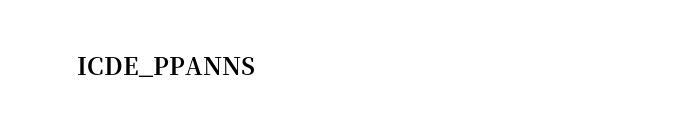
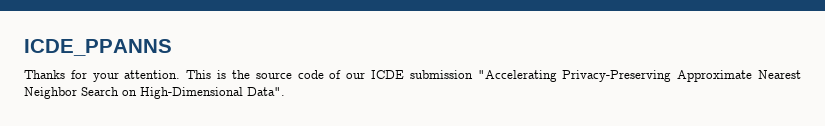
(255, 67) none -> [24,70,801,82] [24,87,285,99] // Thanks for your attention. This is the source code of our ICDE submission "Accelerating Privacy-Preserving Approximate Nearest Neighbor Search on High-Dimensional Data".

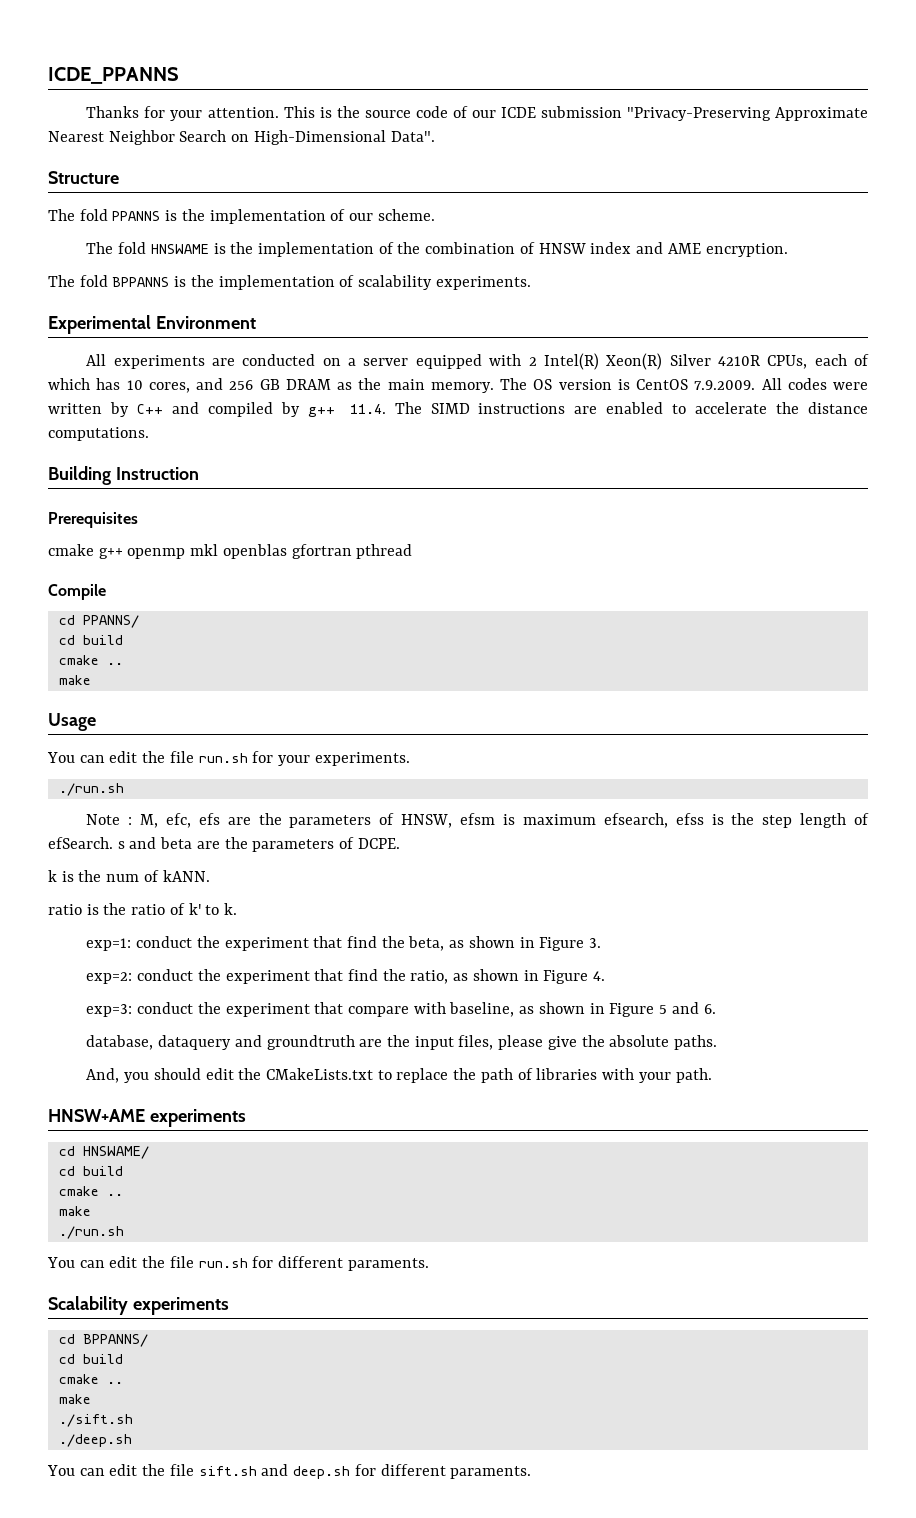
[477,70,672,82] "Accelerating Privacy-Preserving -> [626,107,771,121] "Privacy-Preserving
(285, 91) none -> [48,171,119,184] [48,209,435,224] [86,242,788,257] [48,275,531,290] [48,315,256,334] [86,353,869,370] [48,378,868,393] [48,402,868,417] [48,427,149,441] [48,466,199,485] [48,512,138,528] [48,544,413,559] [48,584,106,600] [58,615,139,628] [58,635,123,645] [58,655,123,665] [58,675,91,685] [48,713,96,731] [47,751,410,766] [58,783,124,796] [86,813,869,828] [48,837,400,852] [48,870,210,882] [48,903,238,915] [86,936,602,951] [86,969,606,984] [86,1002,716,1017] [86,1035,718,1050] [86,1068,712,1083] [48,1109,246,1127] [58,1146,149,1159] [58,1166,123,1176] [58,1186,123,1196] [58,1206,91,1216] [58,1226,124,1239] [47,1256,429,1271] [48,1296,229,1315] [58,1334,148,1347] [58,1354,123,1364] [58,1374,123,1384] [58,1394,91,1404] [58,1414,133,1427] [58,1434,132,1447] [47,1464,532,1479] // Structure // The fold PPANNS is the implementation of our scheme. // The fold HNSWAME is the implementation of the combination of HNSW index and AME encryption. // The fold BPPANNS is the implementation of scalability experiments. // Experimental Environment // All experiments are conducted on a server equipped with 2 Intel(R) Xeon(R) Silver 4210R CPUs, each of which has 10 cores, and 256 GB DRAM as the main memory. The OS version is CentOS 7.9.2009. All codes were written by C++ and compiled by g++ 11.4. The SIMD instructions are enabled to accelerate the distance computations. // Building Instruction // Prerequisites // cmake g++ openmp mkl openblas gfortran pthread // Compile // cd PPANNS/ // cd build // cmake .. // make // Usage // You can edit the file run.sh for your experiments. // ./run.sh // Note : M, efc, efs are the parameters of HNSW, efsm is maximum efsearch, efss is the step length of efSearch. s and beta are the parameters of DCPE. // k is the num of kANN. // ratio is the ratio of k' to k. // exp=1: conduct the experiment that find the beta, as shown in Figure 3. // exp=2: conduct the experiment that find the ratio, as shown in Figure 4. // exp=3: conduct the experiment that compare with baseline, as shown in Figure 5 and 6. // database, dataquery and groundtruth are the input files, please give the absolute paths. // And, you should edit the CMakeLists.txt to replace the path of libraries with your path. // HNSW+AME experiments // cd HNSWAME/ // cd build // cmake .. // make // ./run.sh // You can edit the file run.sh for different paraments. // Scalability experiments // cd BPPANNS/ // cd build // cmake .. // make // ./sift.sh // ./deep.sh // You can edit the file sift.sh and deep.sh for different paraments.

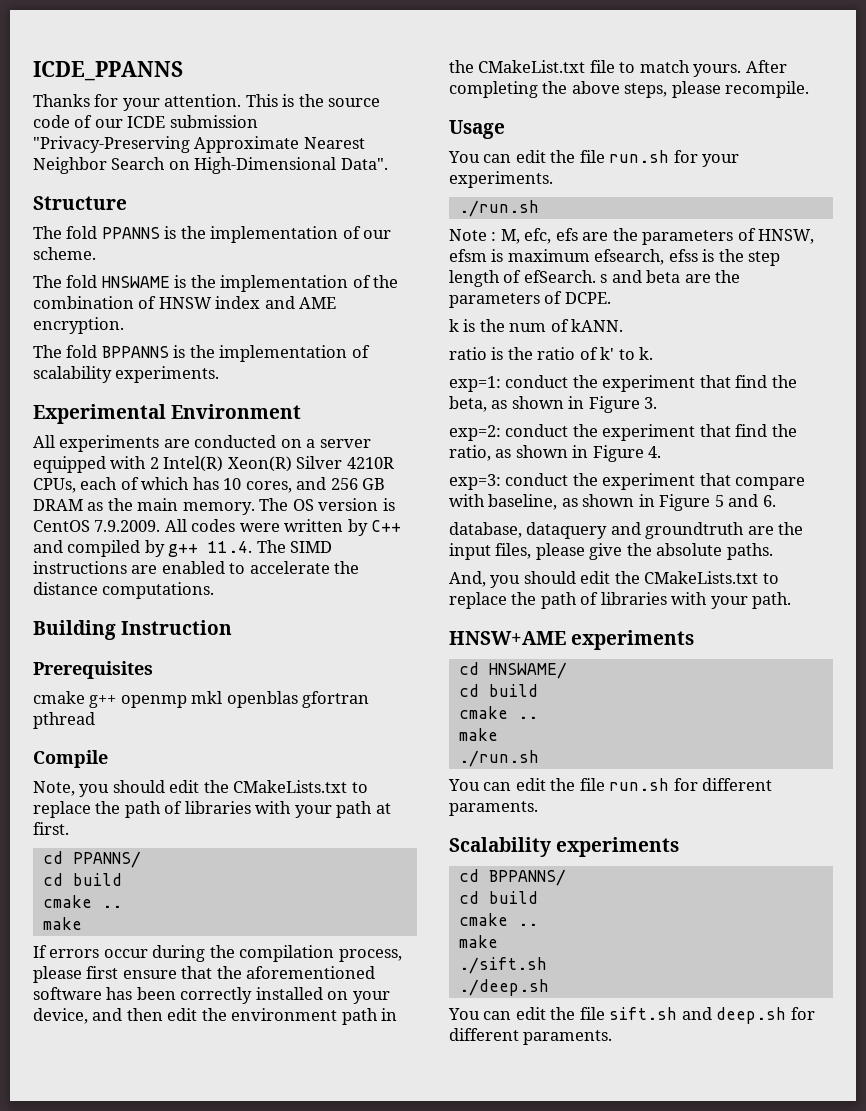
(106, 592) none -> [33,780,368,797] [33,801,391,818] [33,822,69,835] // Note, you should edit the CMakeLists.txt to replace the path of libraries with your path at first.
(91, 680) none -> [33,945,402,962] [33,966,376,983] [33,987,390,1004] [33,1008,398,1025] [449,60,787,77] [449,81,810,98] // If errors occur during the compilation process, please first ensure that the aforementioned software has been correctly installed on your device, and then edit the environment path in the CMakeList.txt file to match yours. After completing the above steps, please recompile.

